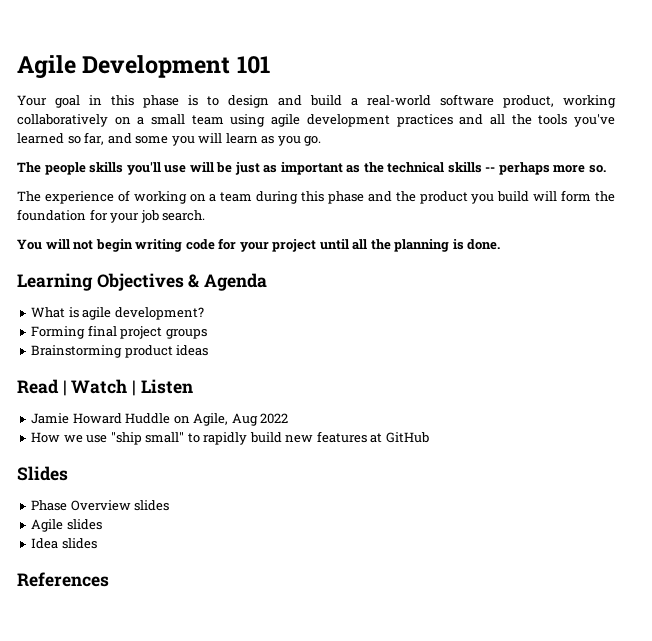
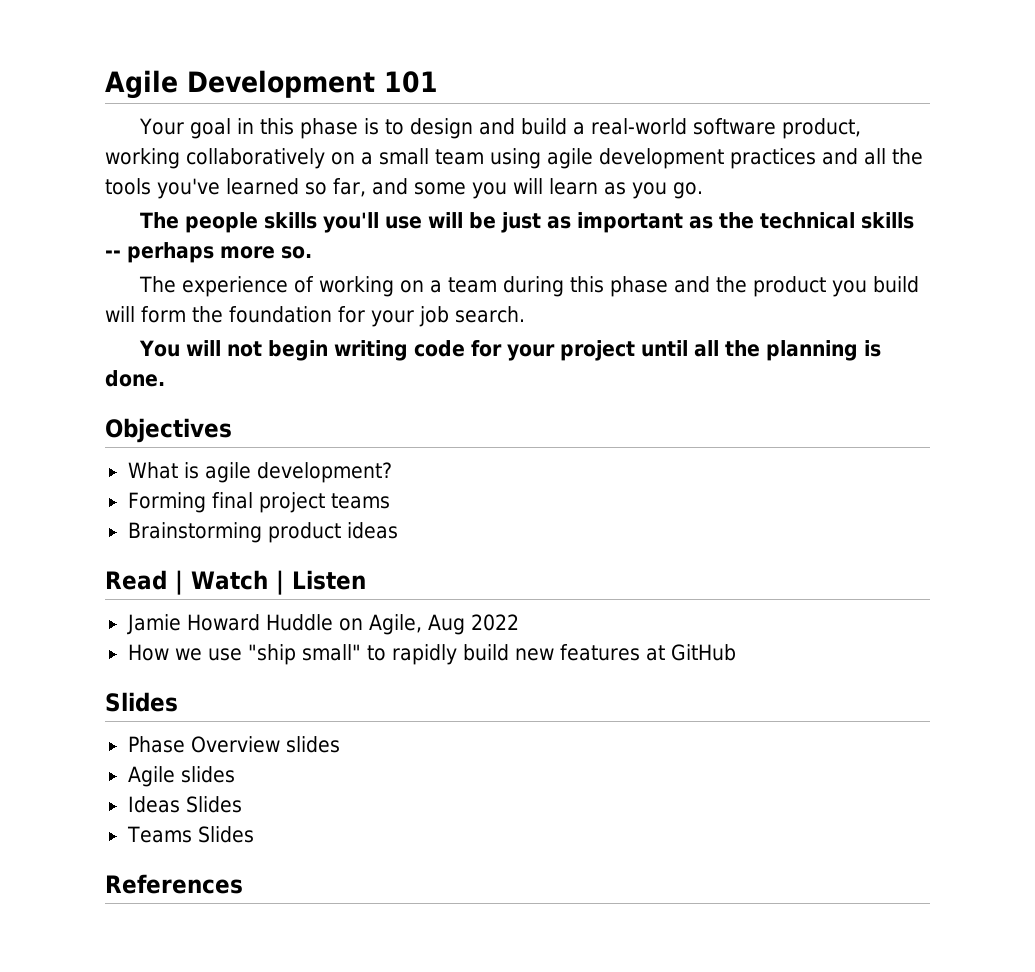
[17,273,93,291] Learning -> (165, 378) none
[188,273,268,291] & Agenda -> (232, 430) none
[165,329,207,339] groups -> [330,493,390,509] teams
[31,538,97,549] Idea slides -> [127,796,242,813] [126,826,254,843] Ideas Slides // Teams Slides

